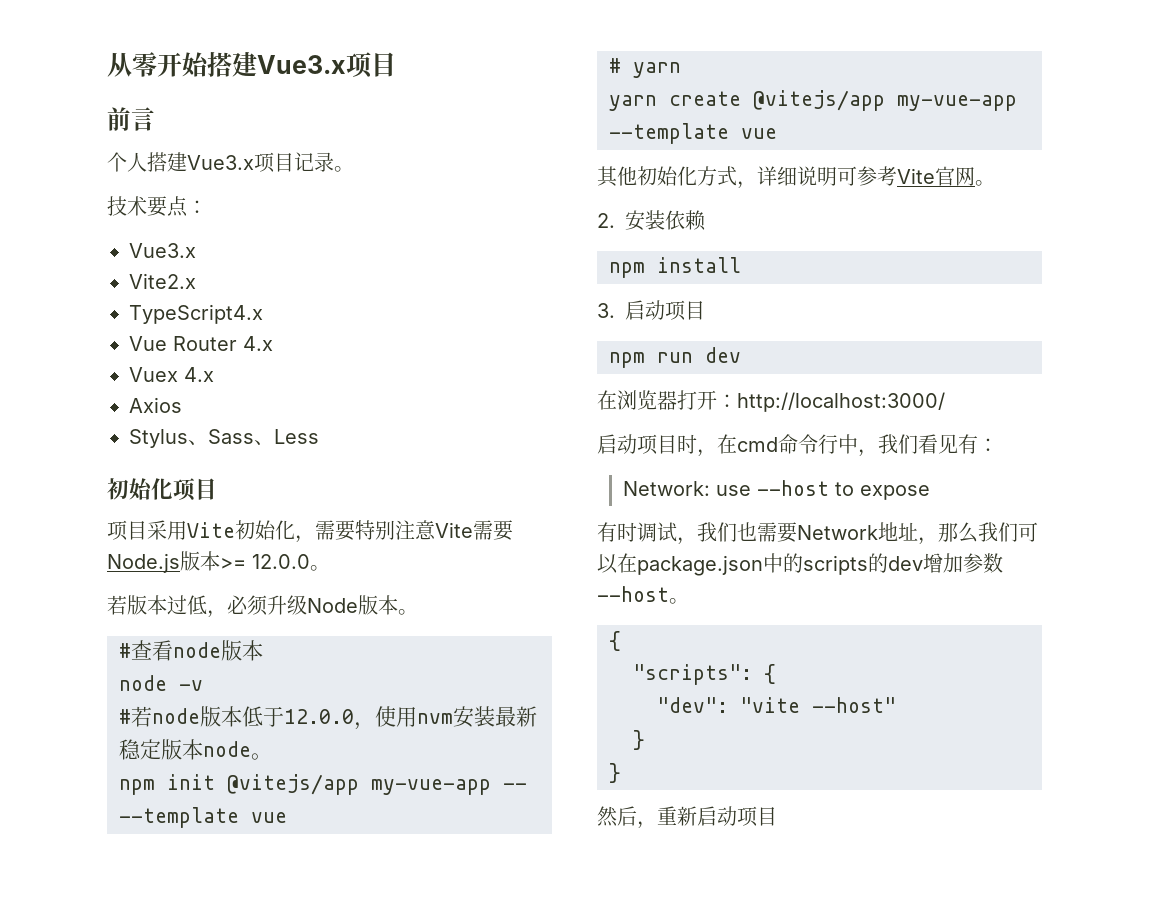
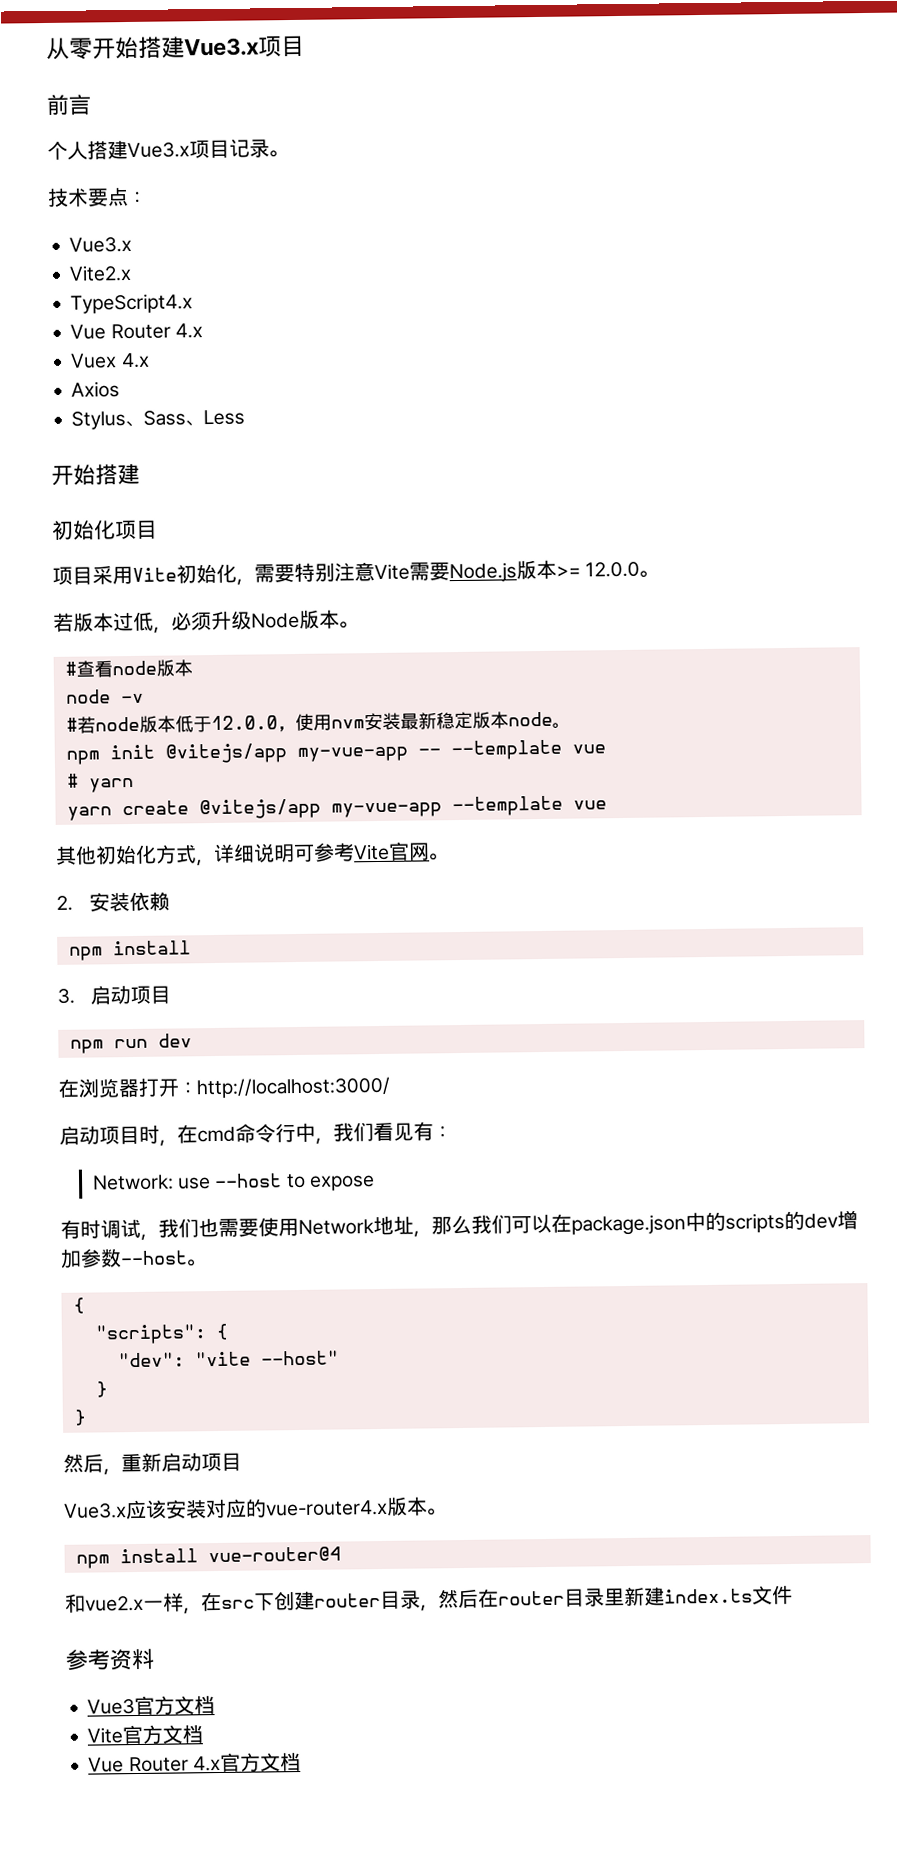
(319, 436) none -> [51,463,140,486] // 开始搭建
(797, 532) none -> [258,1217,299,1237] 使用
(777, 816) none -> [63,1496,446,1520] [75,1546,341,1569] [65,1584,793,1614] [65,1648,155,1671] [87,1695,216,1716] [87,1724,204,1745] [88,1752,301,1773] // Vue3.x应该安装对应的vue-router4.x版本。 // npm install vue-router@4 // 和vue2.x一样，在src下创建router目录，然后在router目录里新建index.ts文件 // 参考资料 // Vue3官方文档 // Vite官方文档 // Vue Router 4.x官方文档

